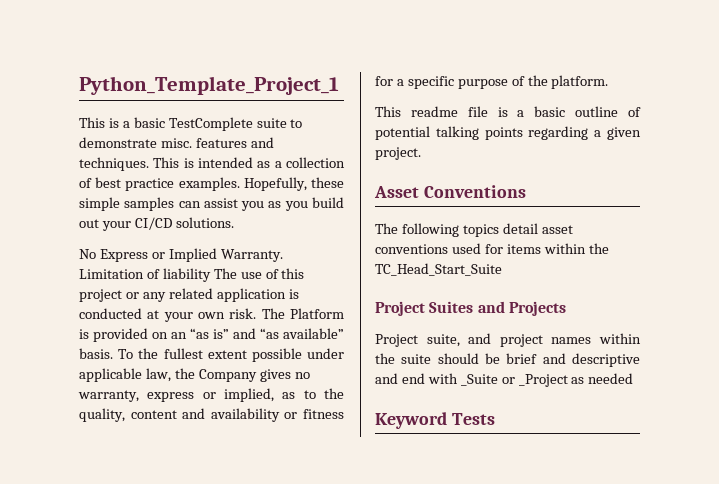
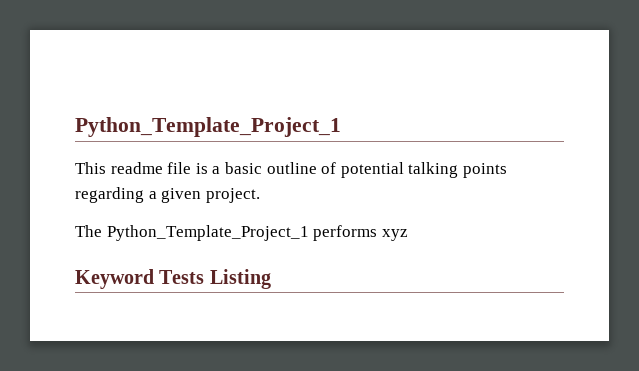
[79,76,339,95] [79,117,303,131] [79,137,274,148] [79,157,345,171] [79,177,344,191] [79,197,344,211] [79,217,234,231] [79,248,283,262] [79,268,305,282] [79,288,299,302] [79,308,344,322] [79,328,344,342] [79,348,344,362] [79,368,310,382] [78,388,344,402] [79,408,344,422] [375,75,609,89] Python_Template_Project_1 // This is a basic TestComplete suite to demonstrate misc. features and techniques. This is intended as a collection of best practice examples. Hopefully, these simple samples can assist you as you build out your CI/CD solutions. // No Express or Implied Warranty. Limitation of liability The use of this project or any related application is conducted at your own risk. The Platform is provided on an “as is” and “as available” basis. To the fullest extent possible under applicable law, the Company gives no warranty, express or implied, as to the quality, content and availability or fitness for a specific purpose of the platform. -> [75,117,341,137] Python_Template_Project_1
[374,185,526,198] [375,223,573,237] [375,243,609,254] [375,263,502,276] [375,301,566,316] [375,333,641,347] [375,353,640,367] [375,373,634,387] // Asset Conventions // The following topics detail asset conventions used for items within the TC_Head_Start_Suite // Project Suites and Projects // Project suite, and project names within the suite should be brief and descriptive and end with _Suite or _Project as needed -> [75,225,408,241] // The Python_Template_Project_1 performs xyz
(495, 419) none -> [209,269,271,289] Listing

